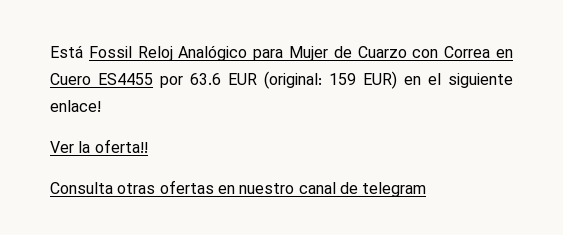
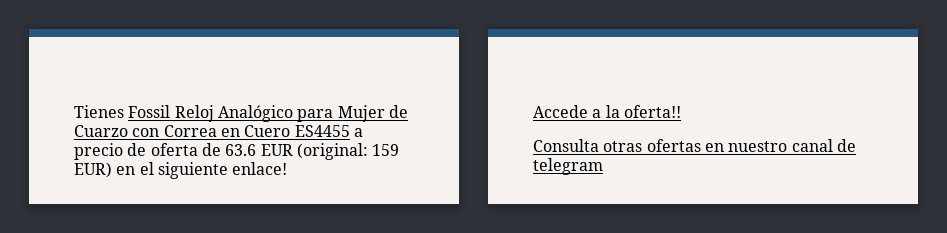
[50,45,83,58] Está -> [74,105,124,118] Tienes
[160,76,183,88] por -> [353,128,363,137] [74,143,221,160] a precio de oferta de
[50,141,74,153] Ver -> [533,105,602,118] Accede a

